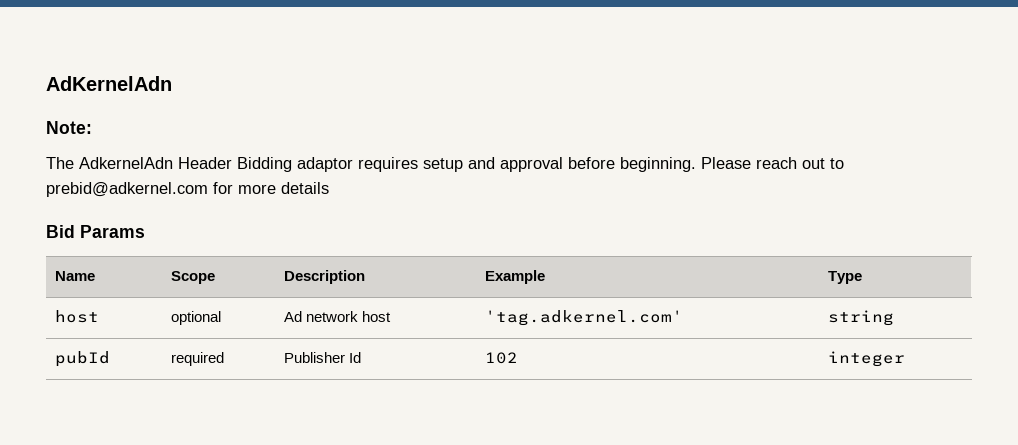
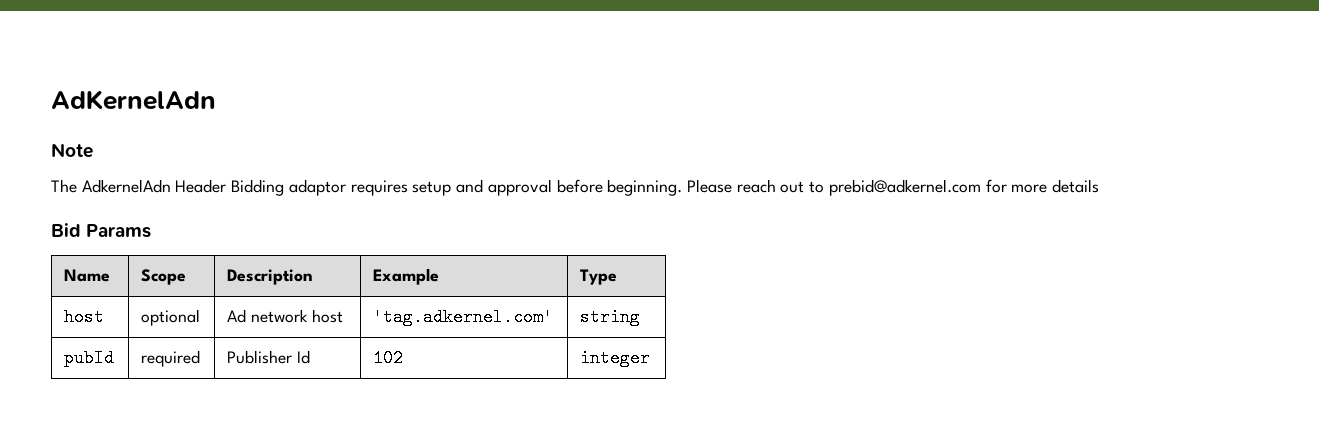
[46,121,92,134] Note: -> [51,143,93,158] Note

